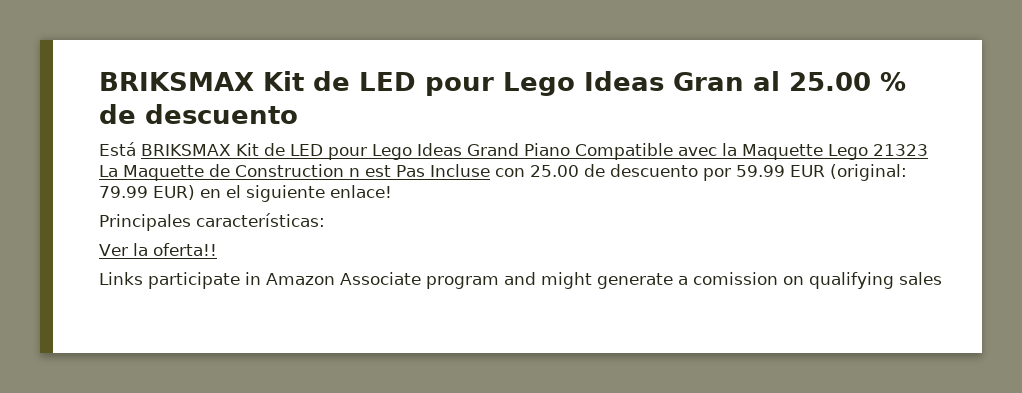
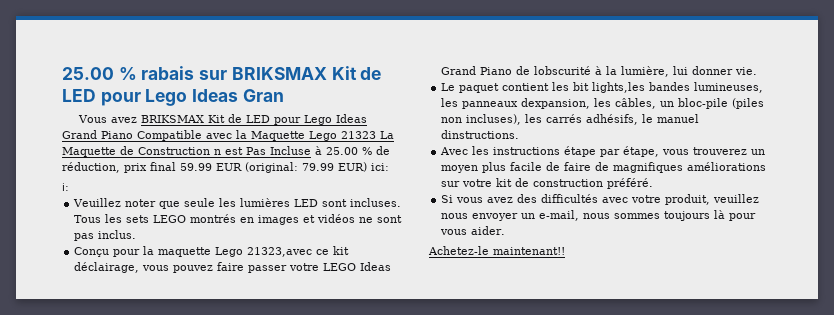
(99, 81) none -> [62,66,228,80] 25.00 % rabais sur
[753,71,906,91] [99,104,298,124] [99,142,136,156] al 25.00 % de descuento // Está -> [78,115,138,123] // Vous avez
[495,164,731,181] con 25.00 de descuento por -> [315,146,390,155] [62,162,176,173] à 25.00 % de réduction, prix final
[200,185,392,202] [99,213,325,231] [99,243,217,256] [99,272,942,289] en el siguiente enlace! // Principales características: // Ver la oferta!! // Links participate in Amazon Associate program and might generate a comission on qualifying sales -> [371,163,389,171] [62,183,69,191] [73,198,402,209] [74,214,403,225] [74,230,137,241] [74,246,350,257] [74,262,392,273] [441,66,758,77] [441,82,764,93] [441,98,765,109] [441,114,700,125] [441,130,520,139] [440,146,766,157] [441,162,767,173] [441,178,654,189] [441,194,760,205] [441,210,757,221] [440,226,506,235] [428,246,565,255] ici: // ℹ: // Veuillez noter que seule les lumières LED sont incluses. Tous les sets LEGO montrés en images et vidéos ne sont pas inclus. // Conçu pour la maquette Lego 21323,avec ce kit déclairage, vous pouvez faire passer votre LEGO Ideas Grand Piano de lobscurité à la lumière, lui donner vie. // Le paquet contient les bit lights,les bandes lumineuses, les panneaux dexpansion, les câbles, un bloc-pile (piles non incluses), les carrés adhésifs, le manuel dinstructions. // Avec les instructions étape par étape, vous trouverez un moyen plus facile de faire de magnifiques améliorations sur votre kit de construction préféré. // Si vous avez des difficultés avec votre produit, veuillez nous envoyer un e-mail, nous sommes toujours là pour vous aider. // Achetez-le maintenant!!

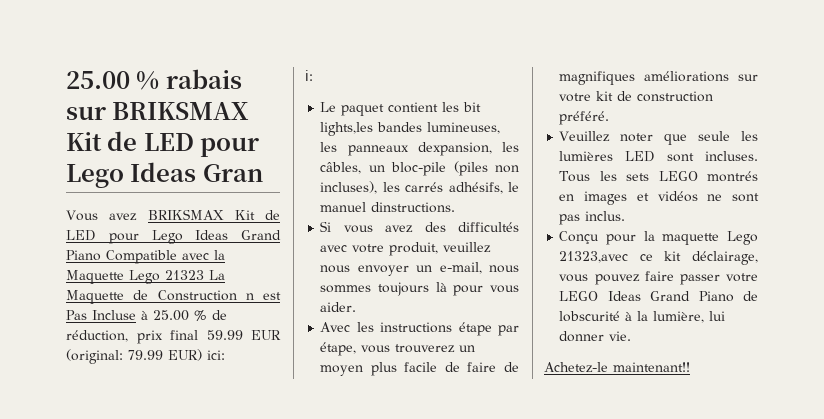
(69, 187) none -> [320,102,482,116] [320,122,501,136] [320,142,519,156] [320,161,519,176] [320,181,519,194] [320,202,456,213] [320,221,519,233] [320,242,492,256] [320,262,519,276] [320,282,519,296] [320,302,357,312] [320,322,519,336] [320,342,476,356] [320,362,519,376] [559,71,758,85] [559,91,714,102] [559,111,610,125] // Le paquet contient les bit lights,les bandes lumineuses, les panneaux dexpansion, les câbles, un bloc-pile (piles non incluses), les carrés adhésifs, le manuel dinstructions. // Si vous avez des difficultés avec votre produit, veuillez nous envoyer un e-mail, nous sommes toujours là pour vous aider. // Avec les instructions étape par étape, vous trouverez un moyen plus facile de faire de magnifiques améliorations sur votre kit de construction préféré.
[441,82,764,93] [441,98,765,109] [441,114,700,125] [441,130,520,139] [440,146,766,157] [441,162,767,173] [441,178,654,189] [441,194,760,205] [441,210,757,221] [440,226,506,235] // Le paquet contient les bit lights,les bandes lumineuses, les panneaux dexpansion, les câbles, un bloc-pile (piles non incluses), les carrés adhésifs, le manuel dinstructions. // Avec les instructions étape par étape, vous trouverez un moyen plus facile de faire de magnifiques améliorations sur votre kit de construction préféré. // Si vous avez des difficultés avec votre produit, veuillez nous envoyer un e-mail, nous sommes toujours là pour vous aider. -> (632, 336) none

